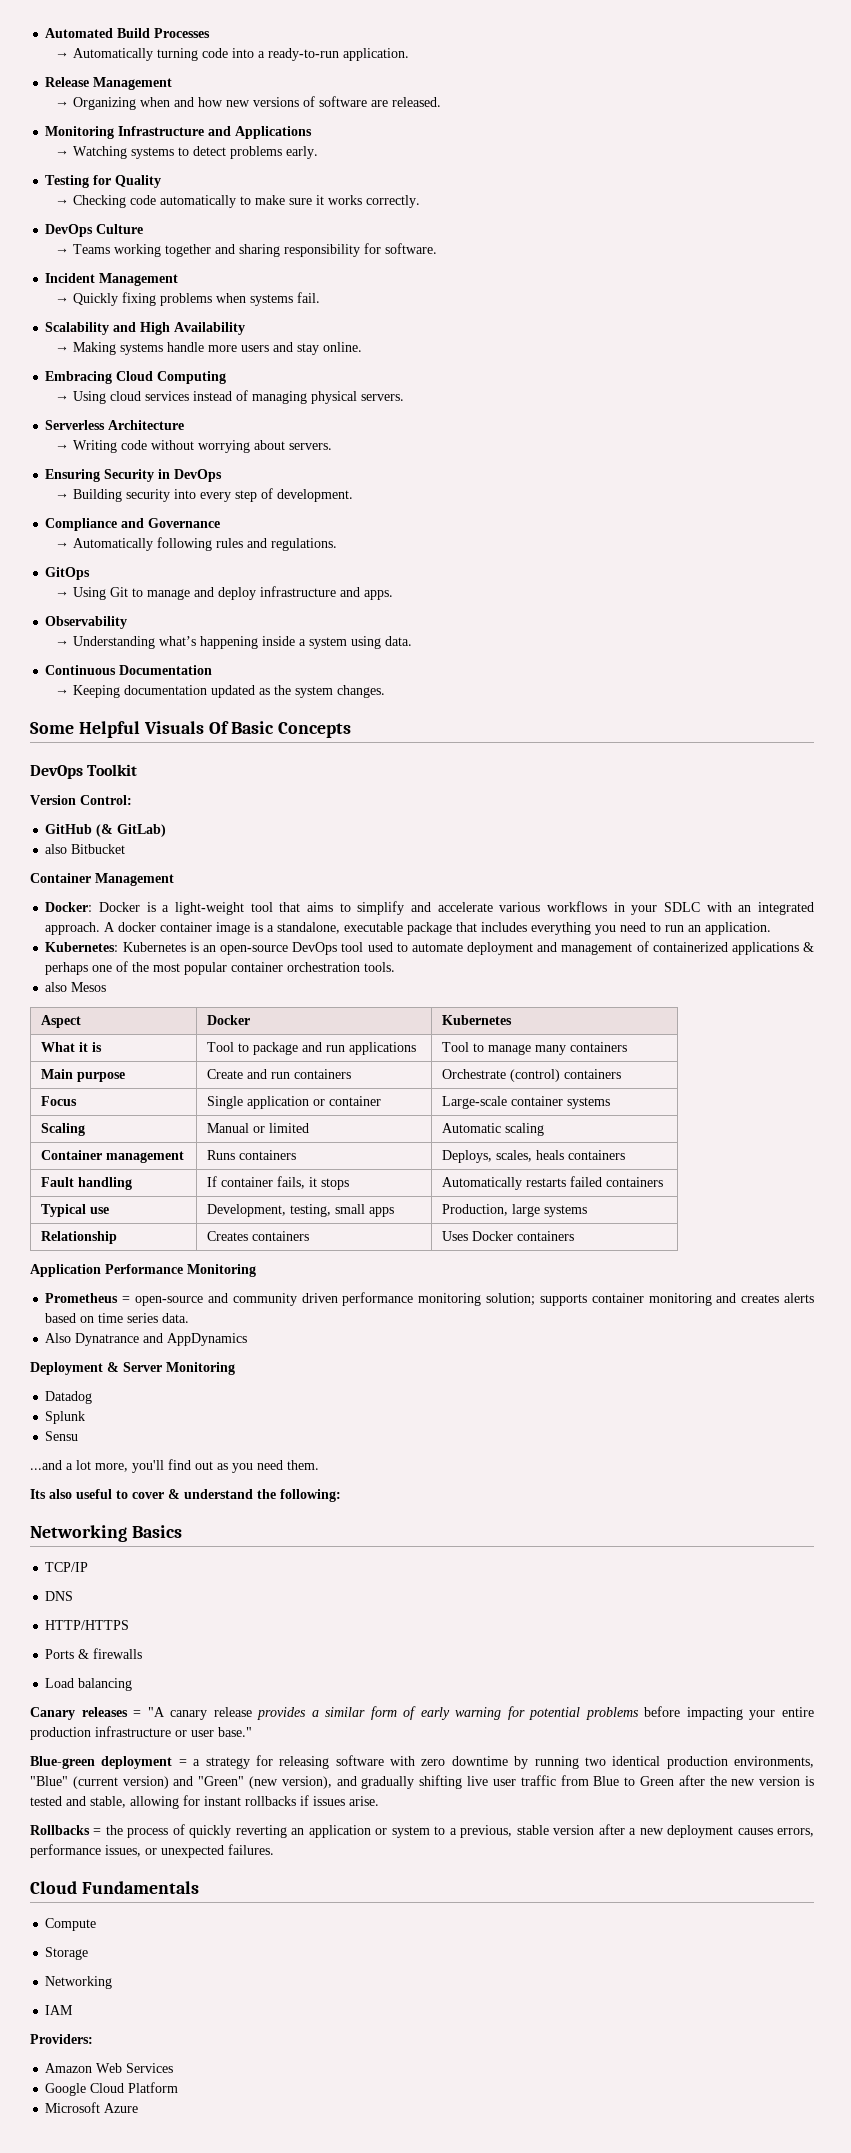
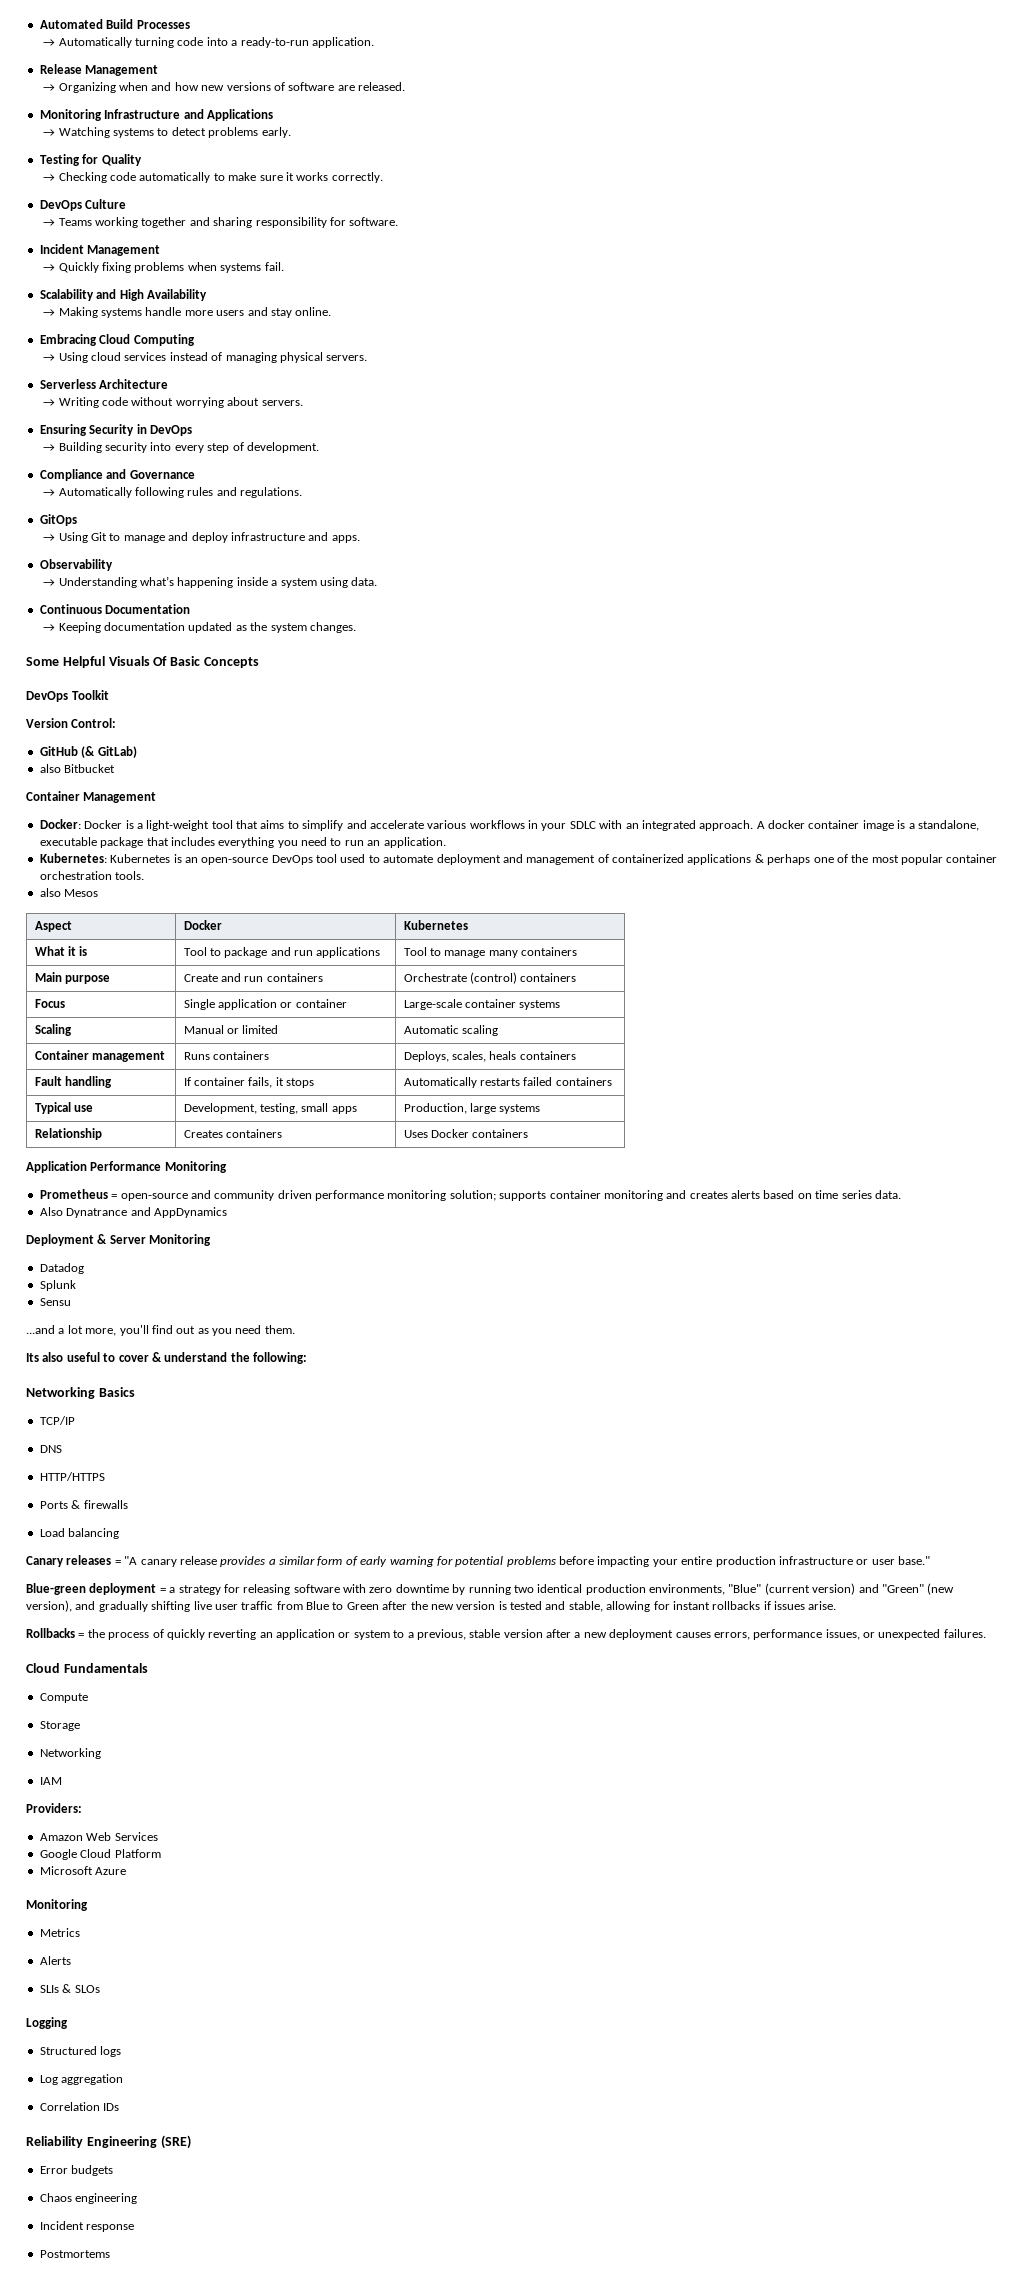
(139, 2108) none -> [26,1899,88,1911] [39,1928,80,1937] [39,1956,71,1965] [39,1984,100,1993] [26,2017,68,2029] [39,2046,122,2057] [39,2074,124,2085] [39,2102,120,2111] [26,2135,191,2149] [39,2165,114,2176] [39,2193,138,2204] [39,2221,135,2232] [39,2250,110,2258] // Monitoring // Metrics // Alerts // SLIs & SLOs // Logging // Structured logs // Log aggregation // Correlation IDs // Reliability Engineering (SRE) // Error budgets // Chaos engineering // Incident response // Postmortems

